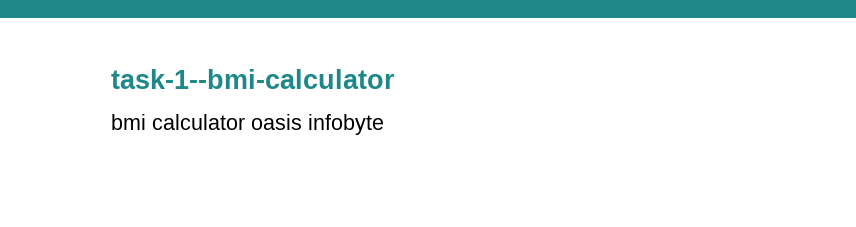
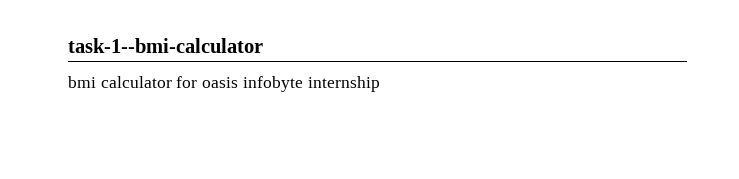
(245, 122) none -> [176,76,198,88] for
(384, 124) none -> [307,76,380,92] internship

